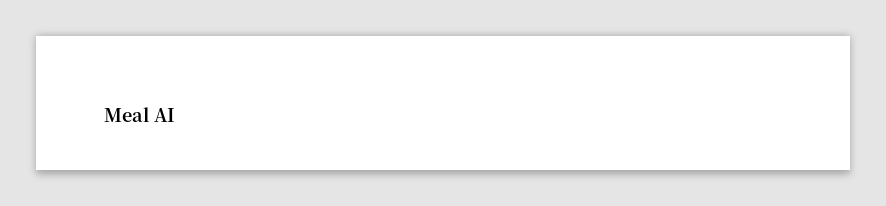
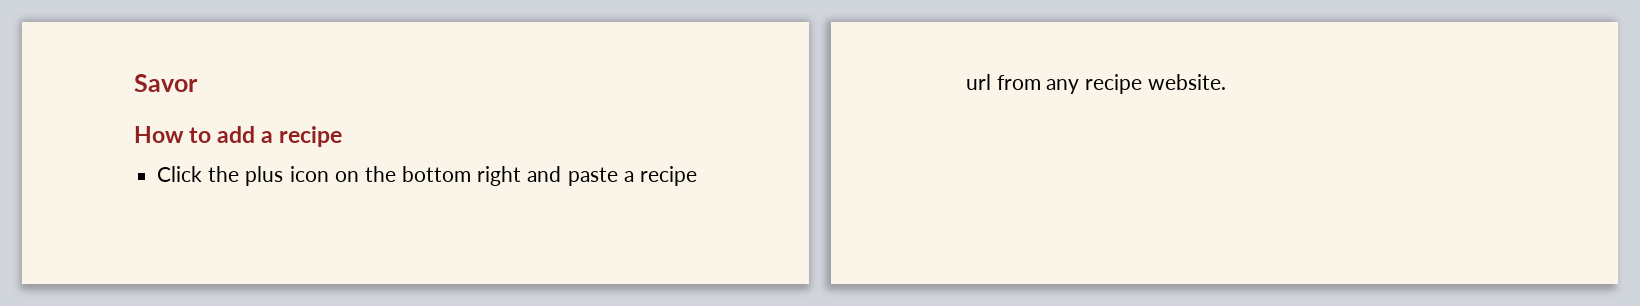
[104,107,175,122] Meal AI -> [134,74,198,92] [134,126,343,147] [157,166,697,186] [966,74,1226,94] Savor // How to add a recipe // Click the plus icon on the bottom right and paste a recipe url from any recipe website.

